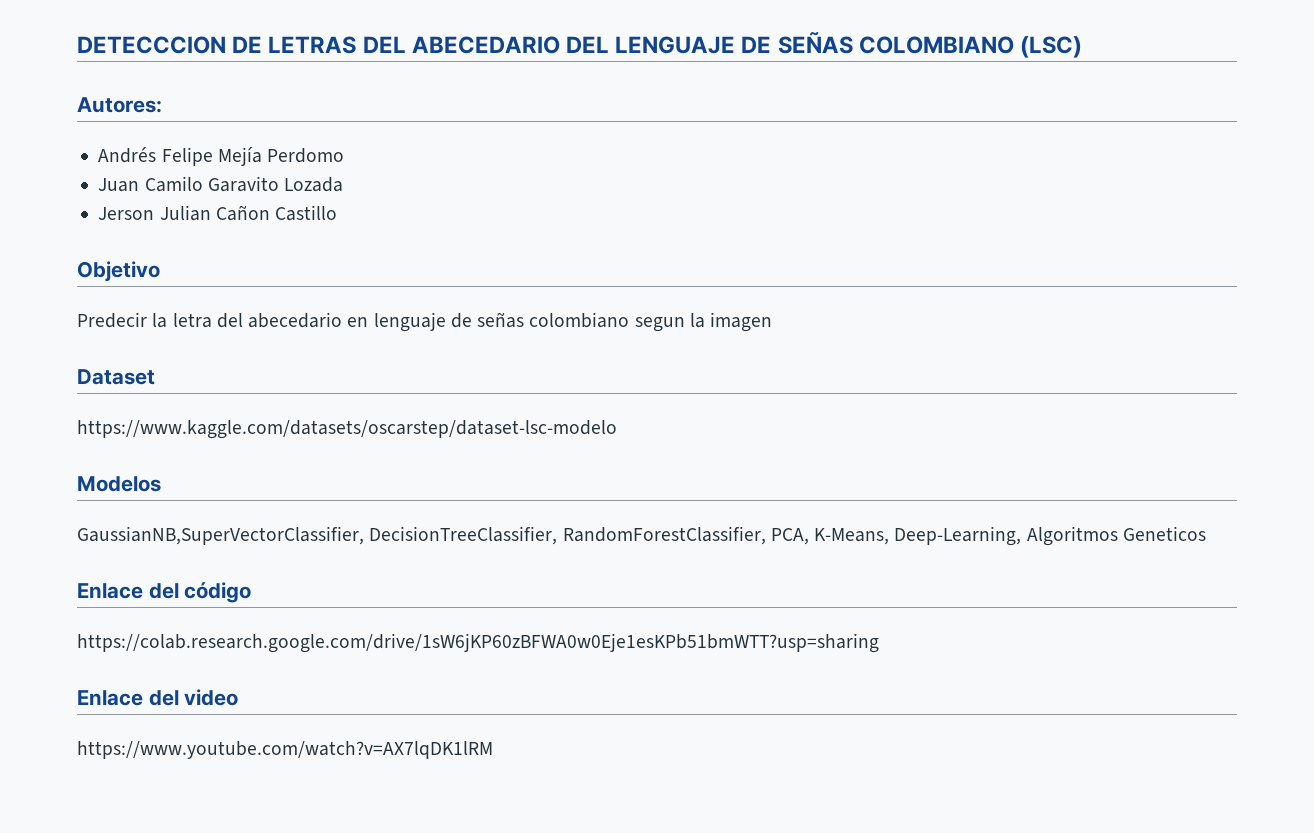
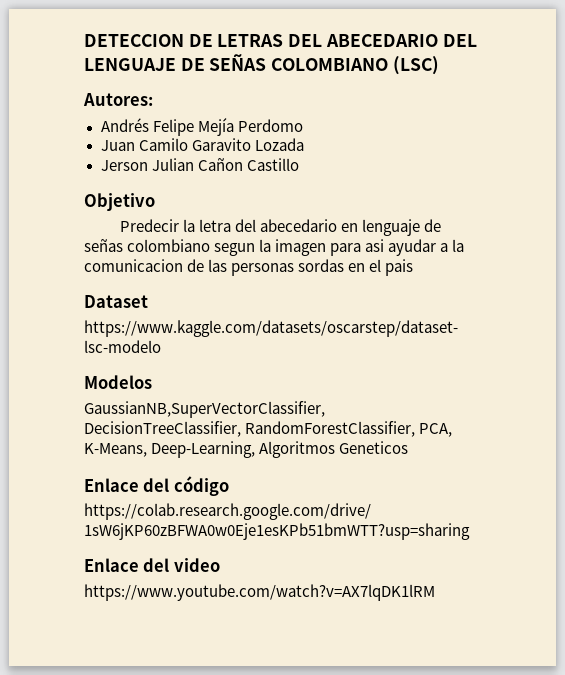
[77,36,226,54] DETECCCION -> [84,34,184,47] DETECCION
(773, 322) none -> [330,239,465,256] [84,259,414,276] para asi ayudar a la comunicacion de las personas sordas en el pais

